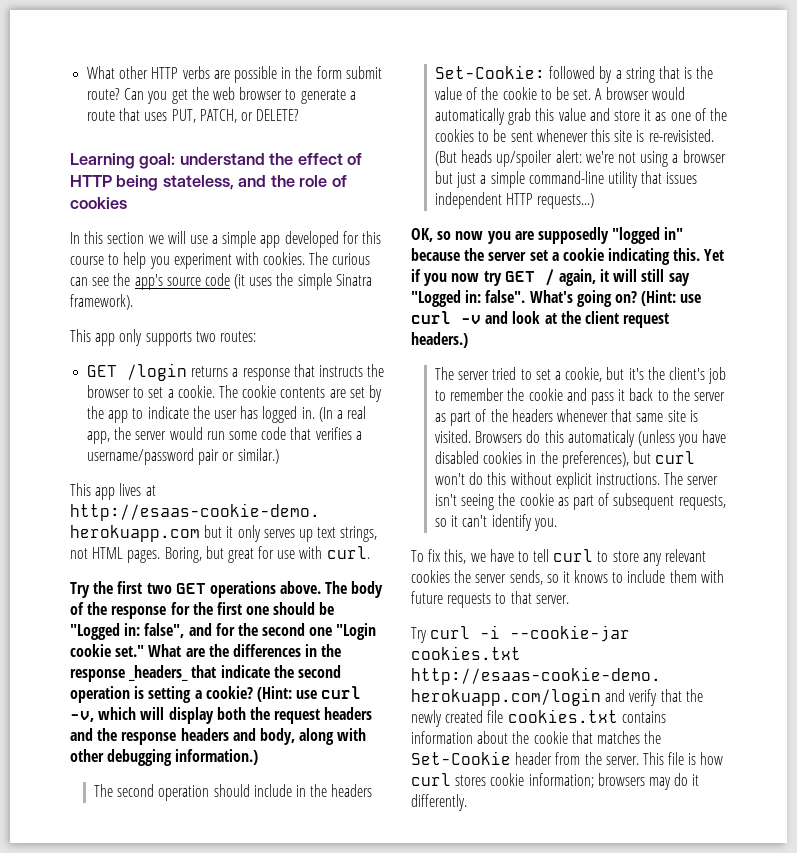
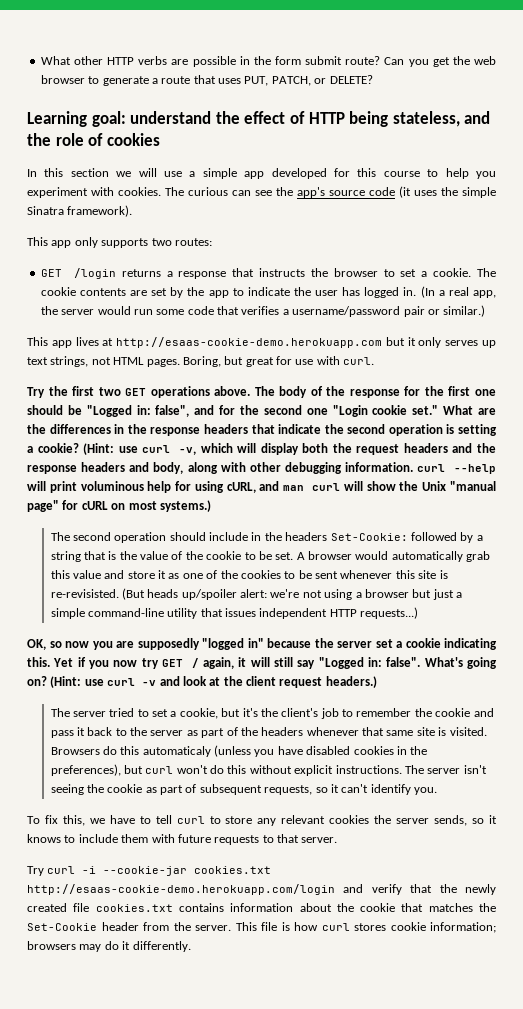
[128,665,189,681] _headers_ -> [203,424,248,434] headers
[175,749,259,765] information.) -> [345,462,496,474] [27,481,496,493] [27,500,211,512] information. curl --help will print voluminous help for using cURL, and man curl will show the Unix "manual page" for cURL on most systems.)

